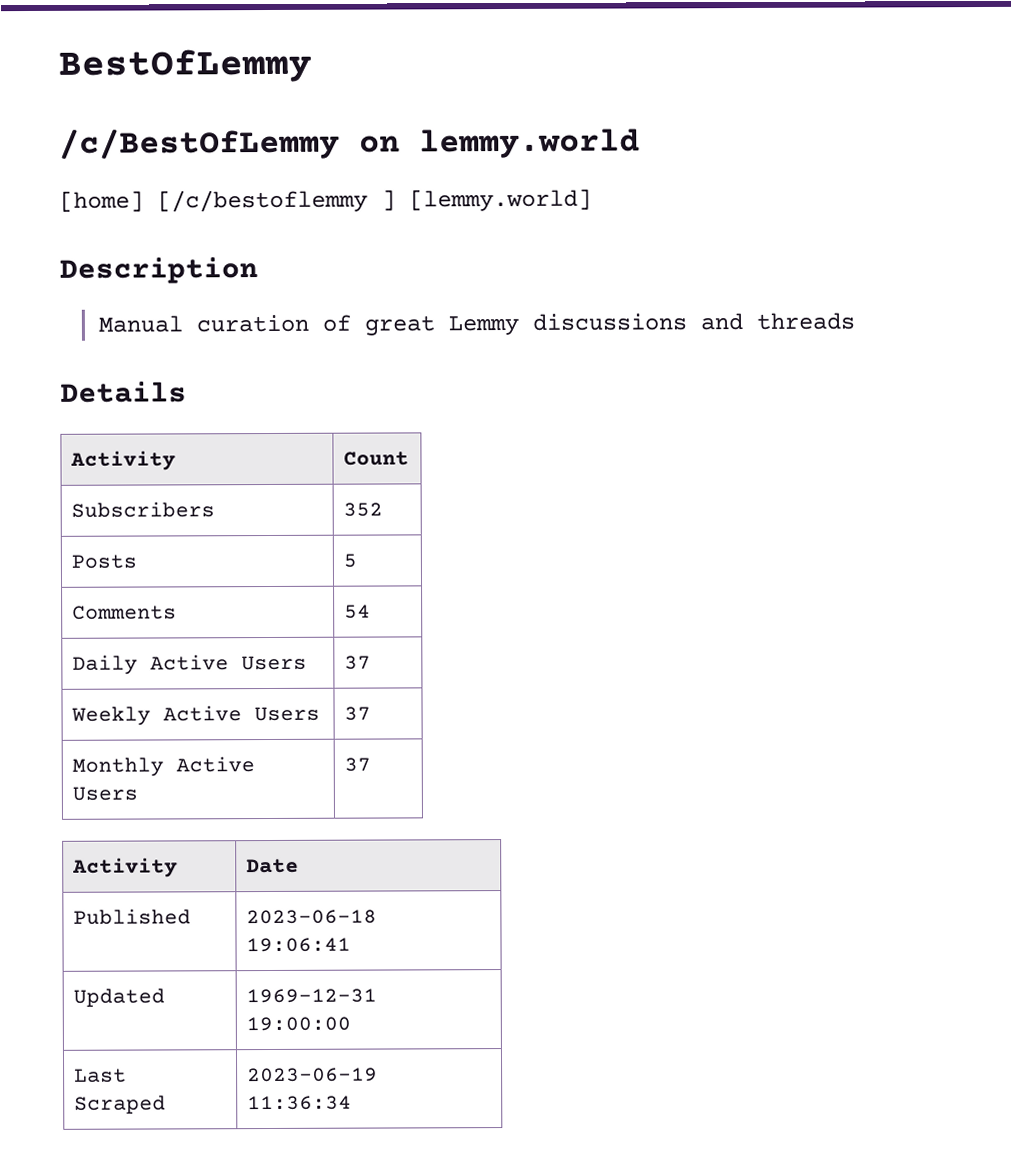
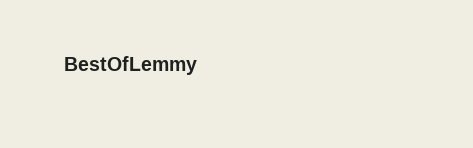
[59,128,640,160] [59,188,592,213] [59,257,258,284] [97,312,855,336] [60,381,187,403] [70,450,177,471] [343,451,410,466] [71,501,216,518] [343,502,384,517] [71,554,138,569] [343,553,358,568] [72,605,178,620] [344,604,372,619] [72,654,308,675] [344,655,372,670] [71,705,321,726] [344,706,372,721] [72,756,256,777] [72,786,139,801] [344,757,372,772] [72,857,179,878] [246,858,300,874] [73,908,192,925] [246,909,378,925] [246,937,352,953] [73,988,166,1008] [246,988,378,1004] [246,1016,352,1032] [74,1068,128,1083] [74,1095,167,1115] [247,1067,379,1083] [247,1095,353,1111] // /c/BestOfLemmy on lemmy.world // [home] [/c/bestoflemmy ] [lemmy.world] // Description // Manual curation of great Lemmy discussions and threads // Details // Activity | Count // Subscribers | 352 // Posts | 5 // Comments | 54 // Daily Active Users | 37 // Weekly Active Users | 37 // Monthly Active Users | 37 // Activity | Date // Published | 2023-06-18 19:06:41 // Updated | 1969-12-31 19:00:00 // Last Scraped | 2023-06-19 11:36:34 -> (197, 65) none

